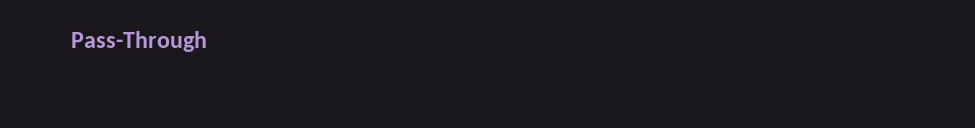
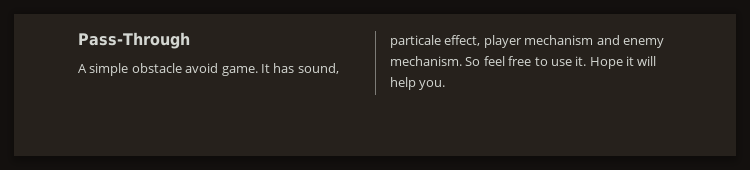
(207, 41) none -> [78,63,339,76] [390,35,664,48] [390,56,657,69] [390,77,446,90] // A simple obstacle avoid game. It has sound, particale effect, player mechanism and enemy mechanism. So feel free to use it. Hope it will help you.

